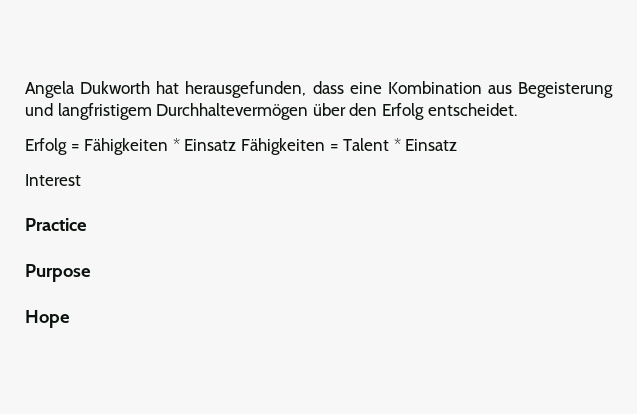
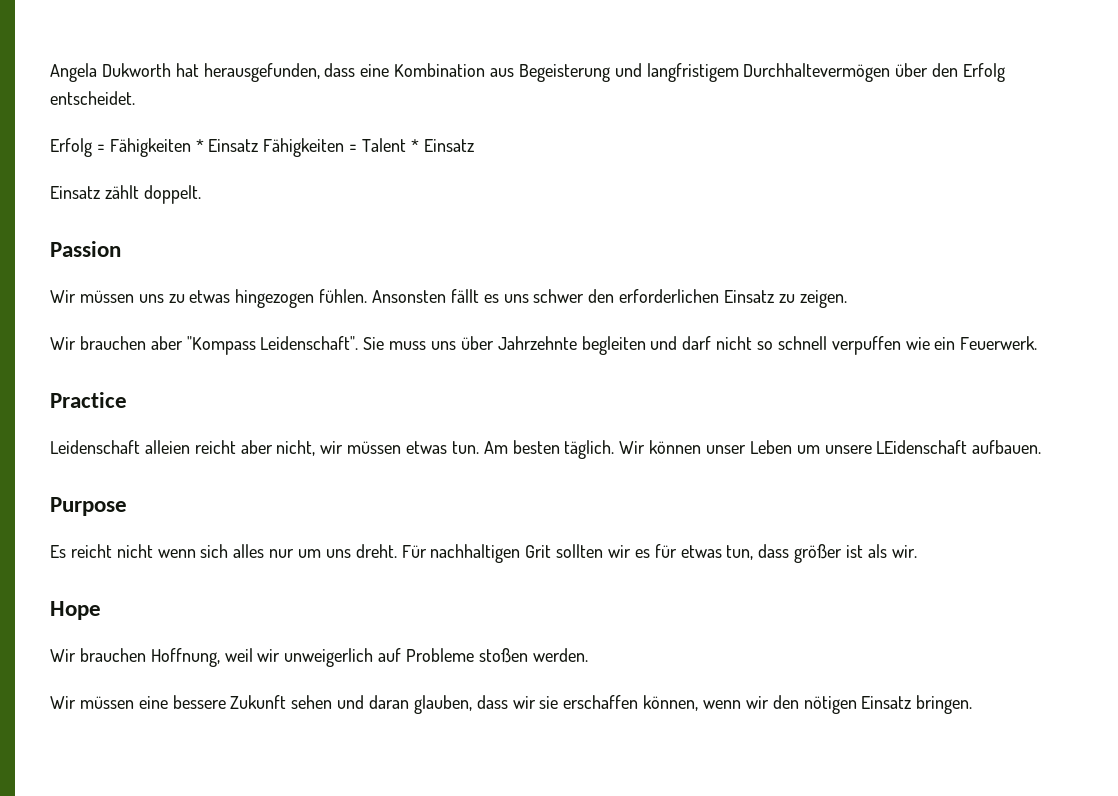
[25,174,81,186] [25,218,87,231] [25,264,91,282] [25,310,70,328] Interest // Practice // Purpose // Hope -> [50,185,201,204] [50,241,121,257] [50,289,847,308] [50,336,1038,355] [50,392,127,408] [50,440,1042,459] [50,497,127,516] [50,544,917,563] [50,601,101,620] [50,648,588,667] [50,695,973,714] Einsatz zählt doppelt. // Passion // Wir müssen uns zu etwas hingezogen fühlen. Ansonsten fällt es uns schwer den erforderlichen Einsatz zu zeigen. // Wir brauchen aber "Kompass Leidenschaft". Sie muss uns über Jahrzehnte begleiten und darf nicht so schnell verpuffen wie ein Feuerwerk. // Practice // Leidenschaft alleien reicht aber nicht, wir müssen etwas tun. Am besten täglich. Wir können unser Leben um unsere LEidenschaft aufbauen. // Purpose // Es reicht nicht wenn sich alles nur um uns dreht. Für nachhaltigen Grit sollten wir es für etwas tun, dass größer ist als wir. // Hope // Wir brauchen Hoffnung, weil wir unweigerlich auf Probleme stoßen werden. // Wir müssen eine bessere Zukunft sehen und daran glauben, dass wir sie erschaffen können, wenn wir den nötigen Einsatz bringen.

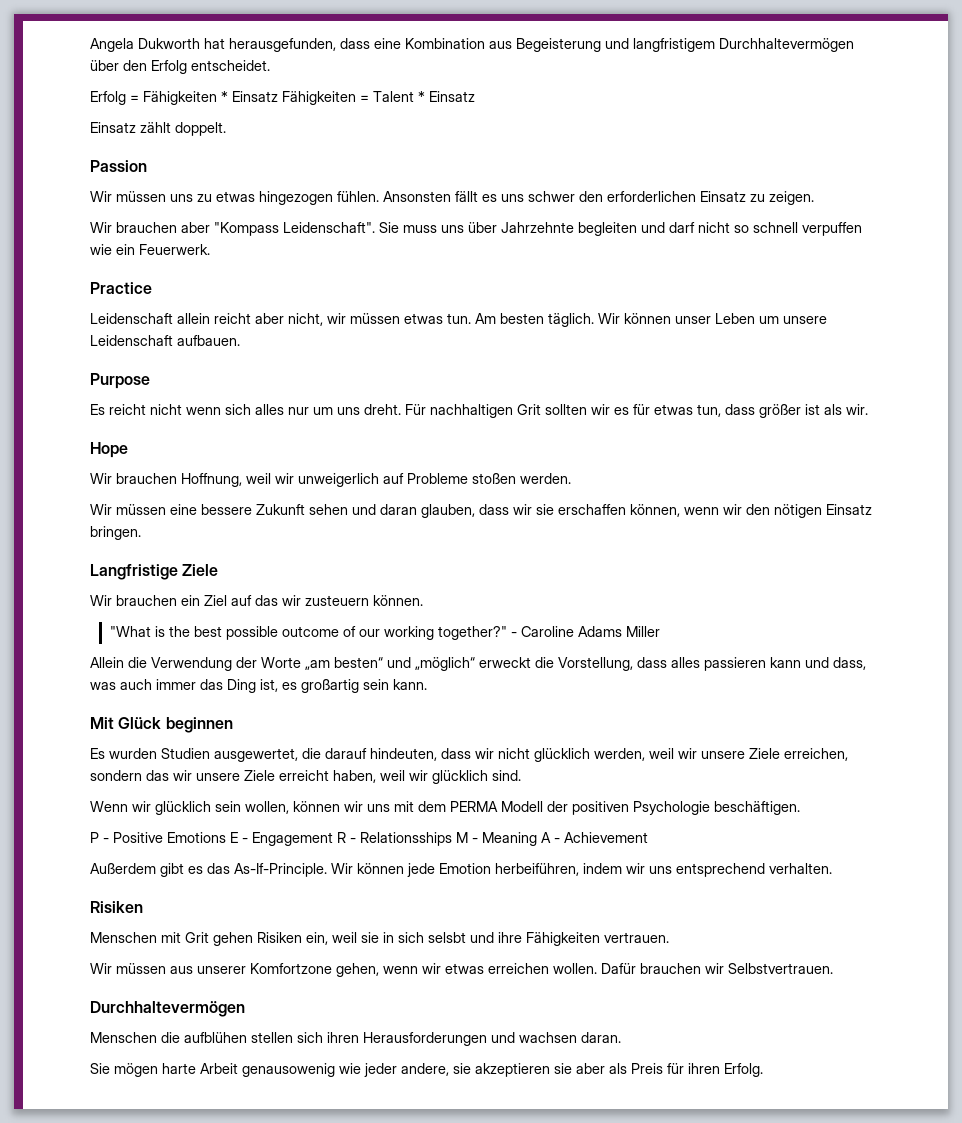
[144,440,190,454] alleien -> [177,313,210,324] allein
[876,440,968,454] LEidenschaft -> [90,335,173,346] Leidenschaft
(973, 704) none -> [90,564,219,580] [90,595,423,606] [109,626,660,640] [90,657,866,671] [90,679,427,693] [90,717,233,733] [90,748,848,762] [90,770,521,784] [90,801,800,815] [90,832,648,846] [90,863,832,877] [90,901,143,913] [90,932,669,946] [90,963,833,977] [90,1001,245,1017] [90,1032,621,1046] [90,1063,763,1077] // Langfristige Ziele // Wir brauchen ein Ziel auf das wir zusteuern können. // "What is the best possible outcome of our working together?" - Caroline Adams Miller // Allein die Verwendung der Worte „am besten“ und „möglich“ erweckt die Vorstellung, dass alles passieren kann und dass, was auch immer das Ding ist, es großartig sein kann. // Mit Glück beginnen // Es wurden Studien ausgewertet, die darauf hindeuten, dass wir nicht glücklich werden, weil wir unsere Ziele erreichen, sondern das wir unsere Ziele erreicht haben, weil wir glücklich sind. // Wenn wir glücklich sein wollen, können wir uns mit dem PERMA Modell der positiven Psychologie beschäftigen. // P - Positive Emotions E - Engagement R - Relationsships M - Meaning A - Achievement // Außerdem gibt es das As-If-Principle. Wir können jede Emotion herbeiführen, indem wir uns entsprechend verhalten. // Risiken // Menschen mit Grit gehen Risiken ein, weil sie in sich selsbt und ihre Fähigkeiten vertrauen. // Wir müssen aus unserer Komfortzone gehen, wenn wir etwas erreichen wollen. Dafür brauchen wir Selbstvertrauen. // Durchhaltevermögen // Menschen die aufblühen stellen sich ihren Herausforderungen und wachsen daran. // Sie mögen harte Arbeit genausowenig wie jeder andere, sie akzeptieren sie aber als Preis für ihren Erfolg.

